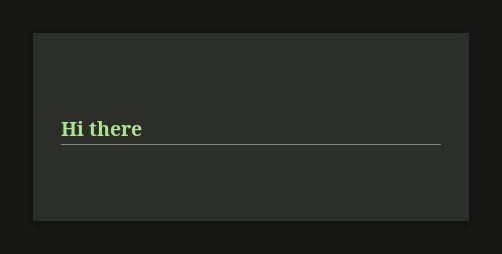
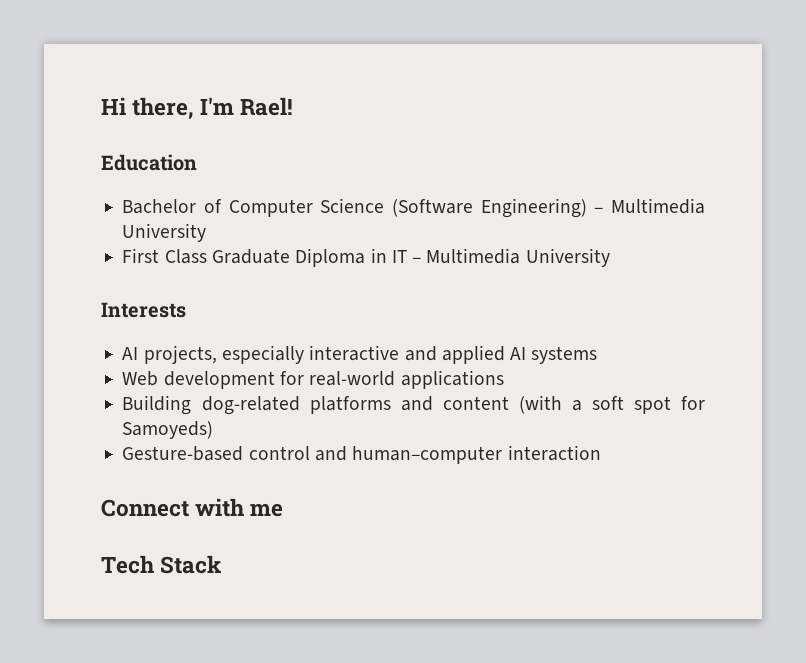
[89,121,143,136] there -> [132,97,294,119] [101,154,197,171] [122,198,705,218] [122,223,207,242] [122,248,610,267] [101,302,186,318] [122,345,598,364] [122,370,504,389] [122,395,706,415] [122,421,214,439] [122,445,601,464] [101,498,284,517] [101,555,223,574] there, I'm Rael! // Education // Bachelor of Computer Science (Software Engineering) – Multimedia University // First Class Graduate Diploma in IT – Multimedia University // Interests // AI projects, especially interactive and applied AI systems // Web development for real-world applications // Building dog-related platforms and content (with a soft spot for Samoyeds) // Gesture-based control and human–computer interaction // Connect with me // Tech Stack

